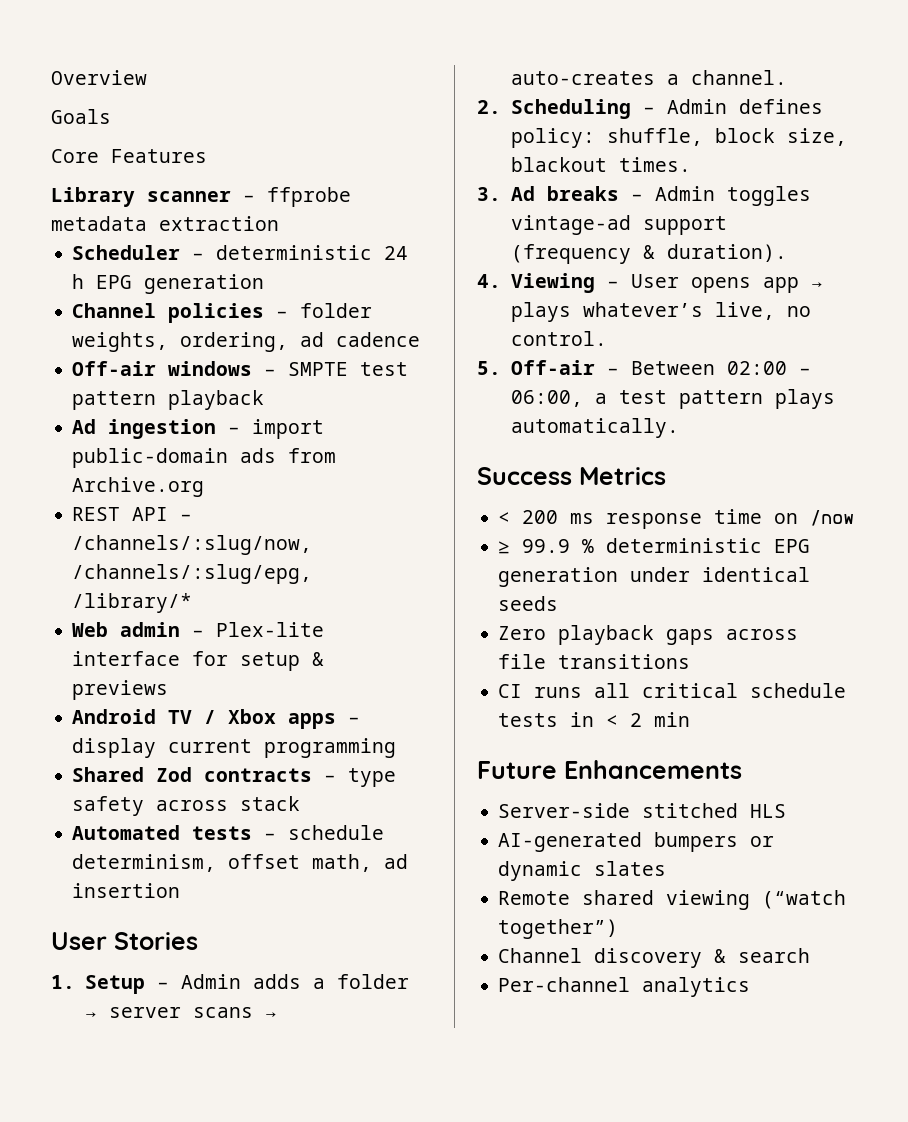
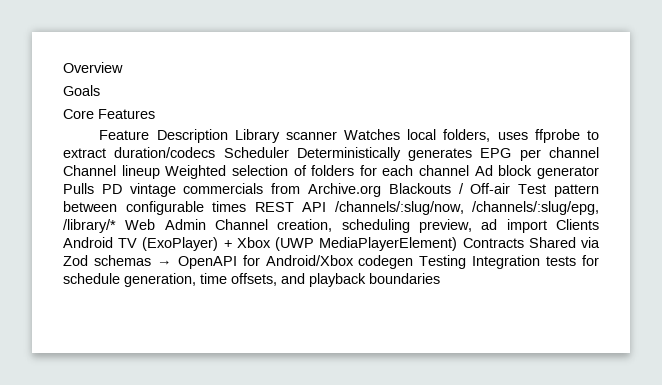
[51,187,351,207] [51,216,279,231] [72,245,409,260] [72,274,265,294] [72,303,373,323] [72,332,421,352] [72,361,409,376] [72,390,265,410] [72,419,325,439] [72,448,337,468] [72,477,205,497] Library scanner – ffprobe metadata extraction // Scheduler – deterministic 24 h EPG generation // Channel policies – folder weights, ordering, ad cadence // Off-air windows – SMPTE test pattern playback // Ad ingestion – import public-domain ads from Archive.org // -> [99,129,599,143] [63,147,599,161] [63,165,599,179] [63,183,599,197] [63,201,246,215] Feature Description Library scanner Watches local folders, uses ffprobe to extract duration/codecs Scheduler Deterministically generates EPG per channel Channel lineup Weighted selection of folders for each channel Ad block generator Pulls PD vintage commercials from Archive.org Blackouts / Off-air Test pattern between configurable times
[180,514,193,521] – -> (326, 207) none
[72,622,325,637] [72,651,325,671] [72,680,169,700] [72,709,361,729] [72,738,397,758] [72,767,397,787] [72,796,301,816] [72,825,385,840] [72,854,409,872] [72,883,181,898] [51,932,198,950] [51,974,409,994] [84,1007,277,1018] [510,70,787,85] [477,99,823,119] [510,128,847,148] [510,157,691,172] [477,186,811,206] [510,215,727,235] [510,244,787,264] [477,273,823,293] [510,302,811,322] [510,331,607,346] [477,360,811,375] [510,389,835,409] [510,418,679,438] [477,467,666,485] [498,509,855,529] [498,538,811,554] [498,567,811,587] [498,596,559,611] [498,625,799,645] [498,654,691,669] [498,683,847,698] [498,712,691,727] [477,760,742,779] [498,803,787,818] [498,832,775,852] [498,861,667,881] [498,890,847,910] [498,919,619,939] [498,948,811,968] [498,977,751,997] // Web admin – Plex-lite interface for setup & previews // Android TV / Xbox apps – display current programming // Shared Zod contracts – type safety across stack // Automated tests – schedule determinism, offset math, ad insertion // User Stories // 1. Setup – Admin adds a folder → server scans → auto-creates a channel. // 2. Scheduling – Admin defines policy: shuffle, block size, blackout times. // 3. Ad breaks – Admin toggles vintage-ad support (frequency & duration). // 4. Viewing – User opens app → plays whatever’s live, no control. // 5. Off-air – Between 02:00 – 06:00, a test pattern plays automatically. // Success Metrics // < 200 ms response time on /now // ≥ 99.9 % deterministic EPG generation under identical seeds // Zero playback gaps across file transitions // CI runs all critical schedule tests in < 2 min // Future Enhancements // Server-side stitched HLS // AI-generated bumpers or dynamic slates // Remote shared viewing (“watch together”) // Channel discovery & search // Per-channel analytics -> [125,219,599,233] [63,237,600,251] [63,255,599,269] [63,273,440,287] Web Admin Channel creation, scheduling preview, ad import Clients Android TV (ExoPlayer) + Xbox (UWP MediaPlayerElement) Contracts Shared via Zod schemas → OpenAPI for Android/Xbox codegen Testing Integration tests for schedule generation, time offsets, and playback boundaries

